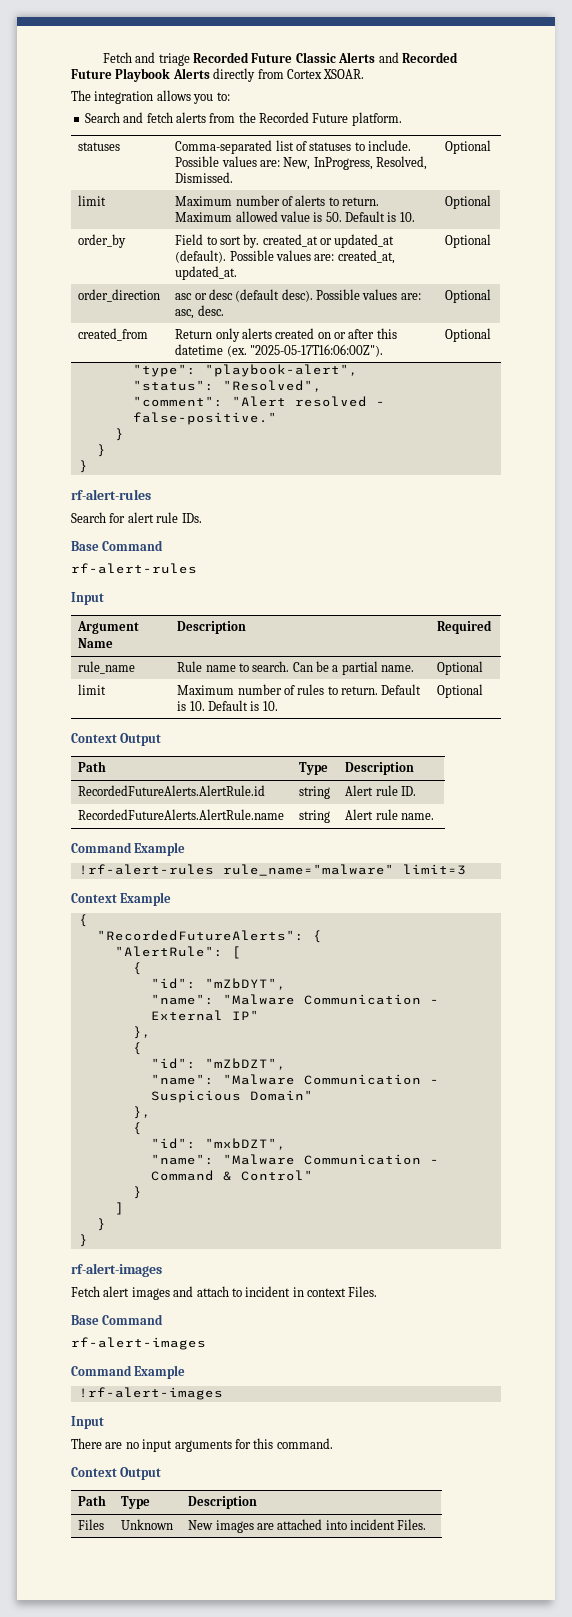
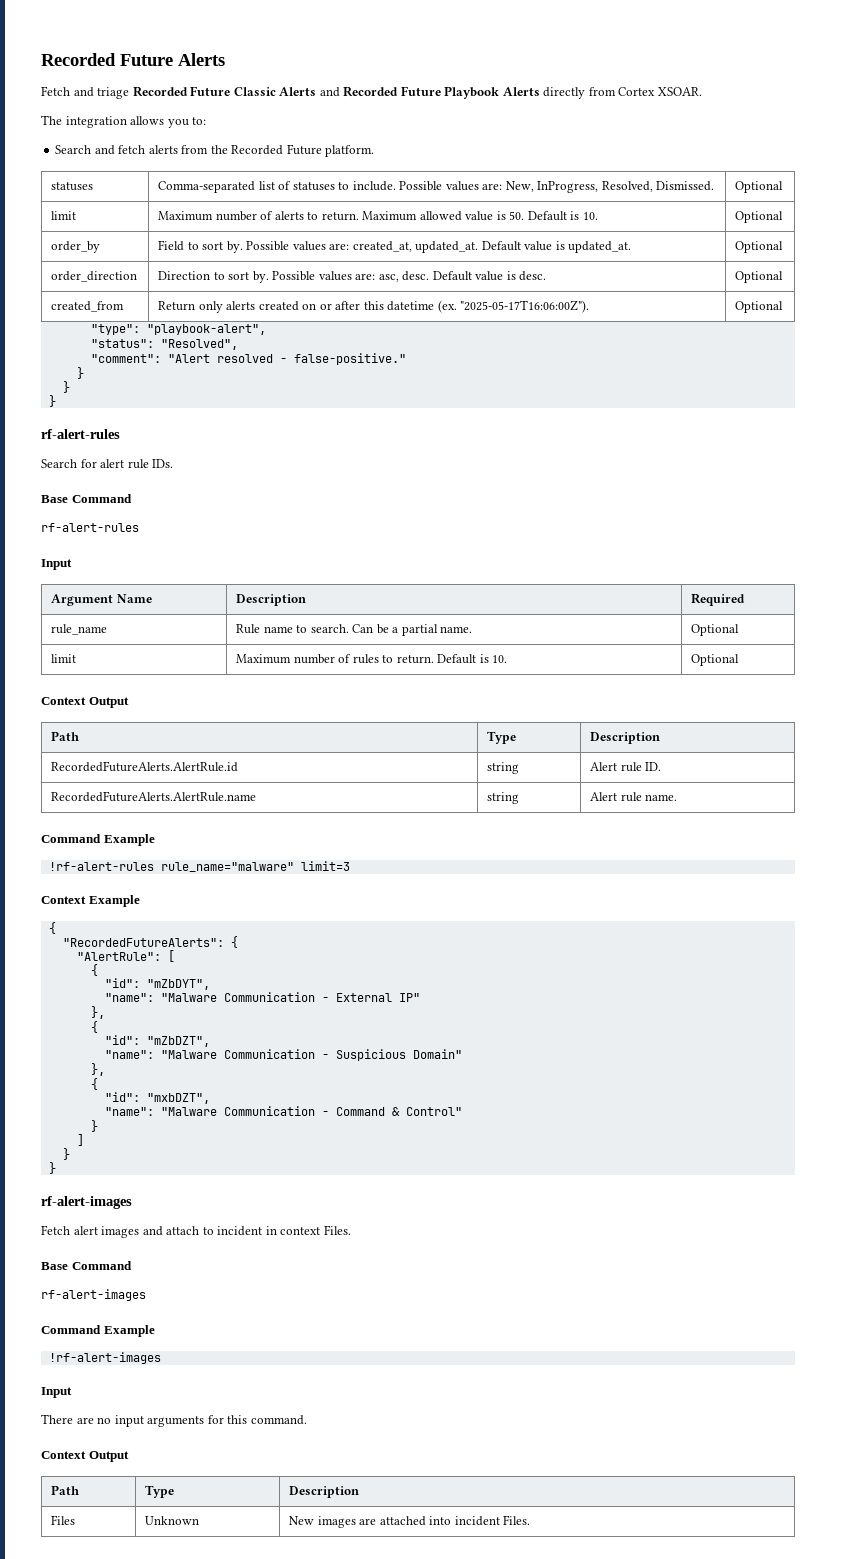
(102, 57) none -> [41,53,225,66] Recorded Future Alerts //
[262,234,395,248] [175,250,227,263] created_at or updated_at (default). -> (243, 247) none
[445,234,492,248] [78,289,161,302] [175,289,313,302] | Optional // order_direction | asc or desc (default desc). -> [481,241,632,253] [735,241,784,253] [51,271,138,282] [158,271,269,283] Default value is updated_at. | Optional // order_direction | Direction to sort by.
(224, 310) none -> [432,271,547,281] Default value is desc.
[207,700,278,711] Default is 10. -> (508, 659) none

